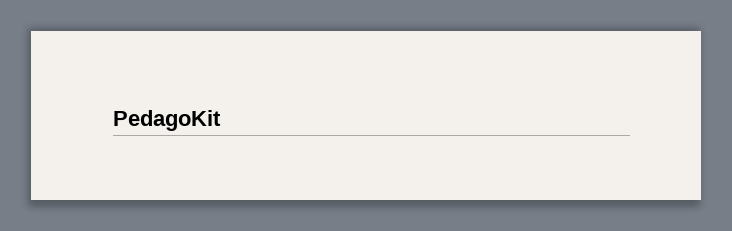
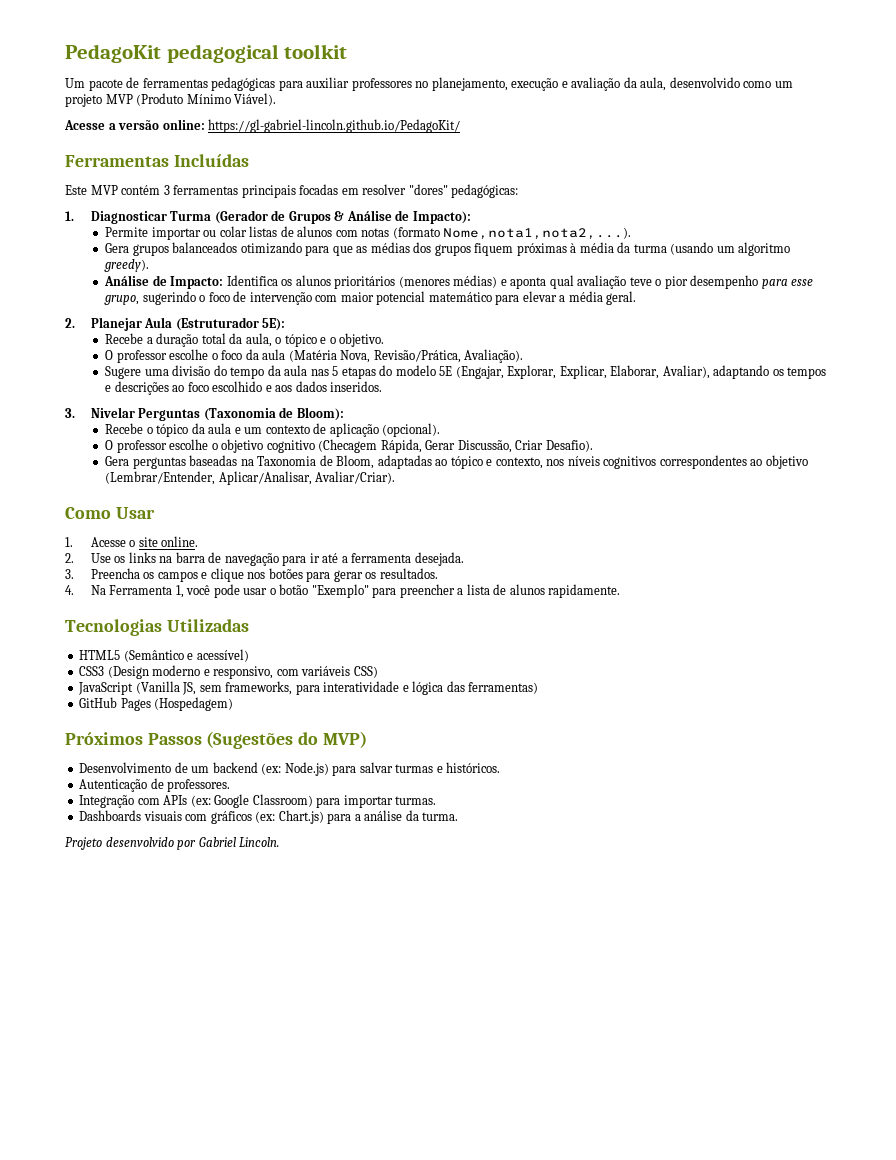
(221, 120) none -> [166,44,348,63] [65,77,793,91] [65,93,277,107] [64,119,461,133] [65,154,249,167] [65,184,519,198] [65,210,471,224] [105,226,632,240] [105,242,791,256] [104,259,150,272] [104,275,814,289] [104,291,637,305] [65,317,286,331] [105,333,385,347] [105,349,524,363] [105,365,827,379] [105,381,383,395] [65,407,344,421] [105,423,441,437] [105,439,593,453] [105,455,808,469] [105,471,396,485] [65,507,155,519] [65,536,199,547] [65,552,464,566] [65,568,438,582] [65,584,621,598] [65,619,249,636] [79,649,249,662] [79,665,378,679] [78,681,539,695] [79,697,234,711] [65,731,367,749] [79,762,501,776] [79,778,231,792] [79,794,437,808] [79,810,459,824] [65,837,280,850] pedagogical toolkit // Um pacote de ferramentas pedagógicas para auxiliar professores no planejamento, execução e avaliação da aula, desenvolvido como um projeto MVP (Produto Mínimo Viável). // Acesse a versão online: https://gl-gabriel-lincoln.github.io/PedagoKit/ // Ferramentas Incluídas // Este MVP contém 3 ferramentas principais focadas em resolver "dores" pedagógicas: // 1. Diagnosticar Turma (Gerador de Grupos & Análise de Impacto): // Permite importar ou colar listas de alunos com notas (formato Nome,nota1,nota2,...). // Gera grupos balanceados otimizando para que as médias dos grupos fiquem próximas à média da turma (usando um algoritmo greedy). // Análise de Impacto: Identifica os alunos prioritários (menores médias) e aponta qual avaliação teve o pior desempenho para esse grupo, sugerindo o foco de intervenção com maior potencial matemático para elevar a média geral. // 2. Planejar Aula (Estruturador 5E): // Recebe a duração total da aula, o tópico e o objetivo. // O professor escolhe o foco da aula (Matéria Nova, Revisão/Prática, Avaliação). // Sugere uma divisão do tempo da aula nas 5 etapas do modelo 5E (Engajar, Explorar, Explicar, Elaborar, Avaliar), adaptando os tempos e descrições ao foco escolhido e aos dados inseridos. // 3. Nivelar Perguntas (Taxonomia de Bloom): // Recebe o tópico da aula e um contexto de aplicação (opcional). // O professor escolhe o objetivo cognitivo (Checagem Rápida, Gerar Discussão, Criar Desafio). // Gera perguntas baseadas na Taxonomia de Bloom, adaptadas ao tópico e contexto, nos níveis cognitivos correspondentes ao objetivo (Lembrar/Entender, Aplicar/Analisar, Avaliar/Criar). // Como Usar // 1. Acesse o site online. // 2. Use os links na barra de navegação para ir até a ferramenta desejada. // 3. Preencha os campos e clique nos botões para gerar os resultados. // 4. Na Ferramenta 1, você pode usar o botão "Exemplo" para preencher a lista de alunos rapidamente. // Tecnologias Utilizadas // HTML5 (Semântico e acessível) // CSS3 (Design moderno e responsivo, com variáveis CSS) // JavaScript (Vanilla JS, sem frameworks, para interatividade e lógica das ferramentas) // GitHub Pages (Hospedagem) // Próximos Passos (Sugestões do MVP) // Desenvolvimento de um backend (ex: Node.js) para salvar turmas e históricos. // Autenticação de professores. // Integração com APIs (ex: Google Classroom) para importar turmas. // Dashboards visuais com gráficos (ex: Chart.js) para a análise da turma. // Projeto desenvolvido por Gabriel Lincoln.

